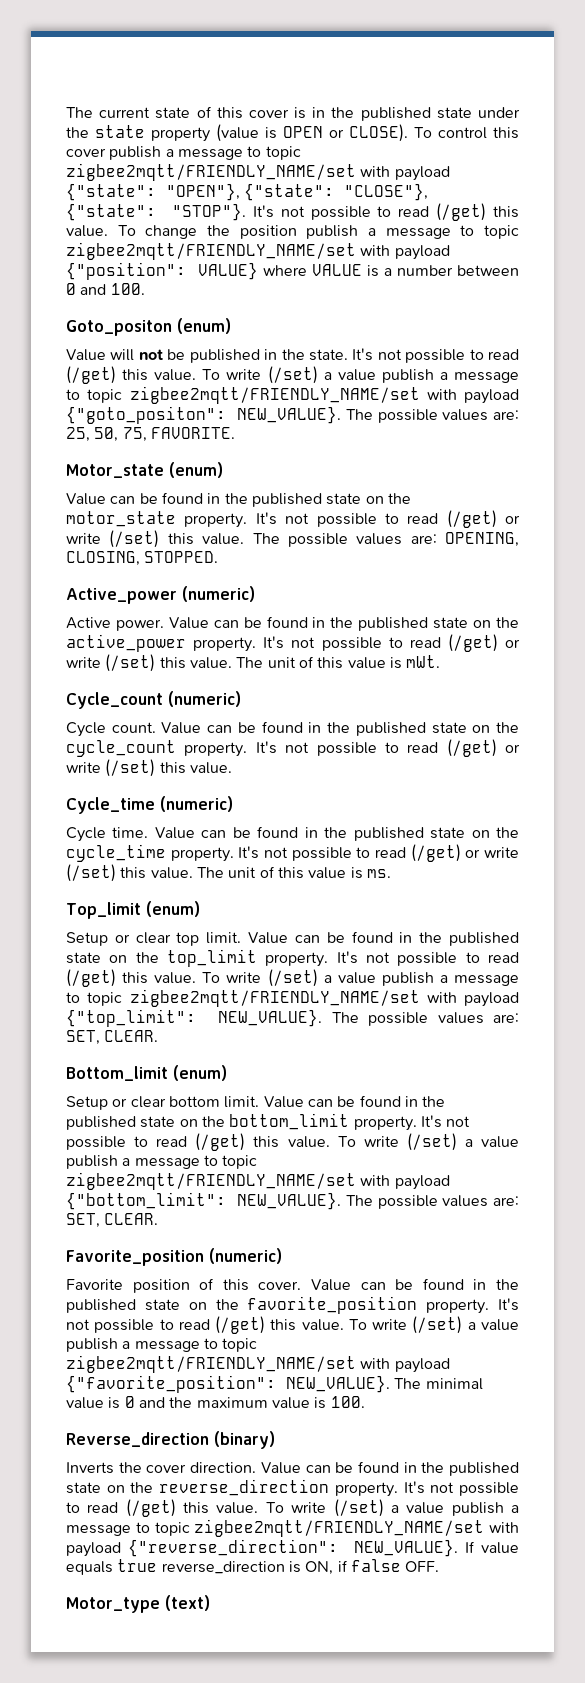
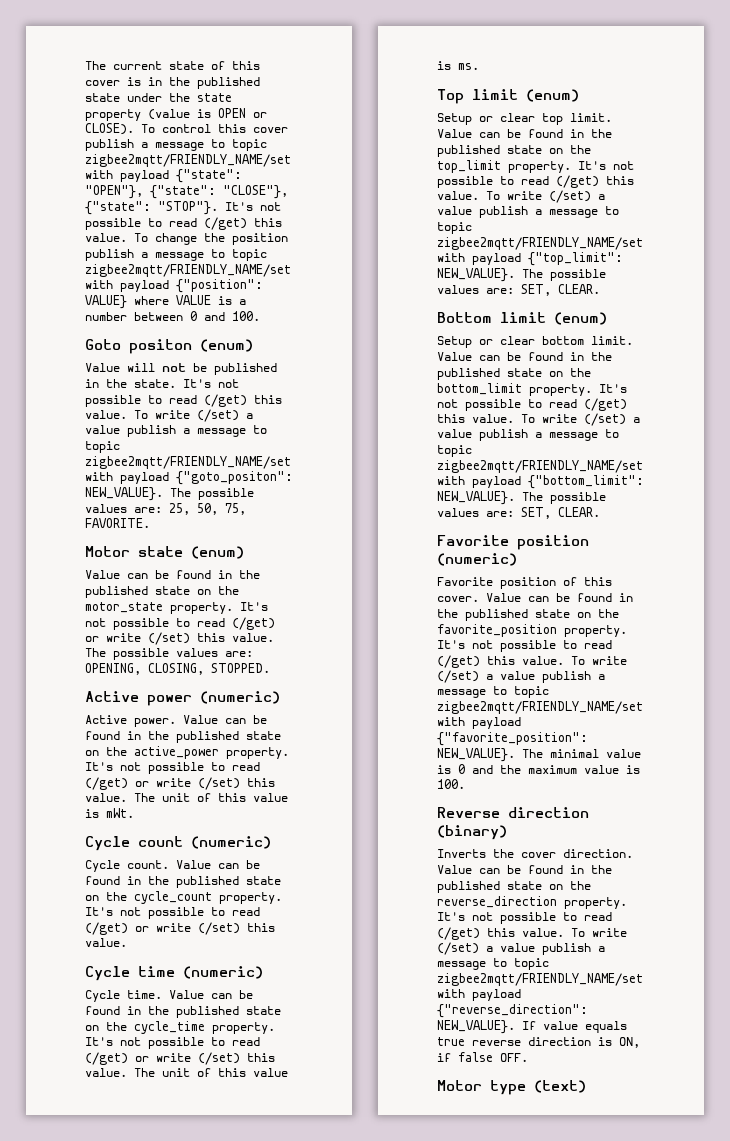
[66,320,172,336] Goto_positon -> [85,339,192,354] Goto positon
[66,464,164,478] Motor_state -> [85,546,183,557] Motor state
[66,588,177,604] Active_power -> [85,691,192,706] Active power
[66,692,163,709] Cycle_count -> [85,836,183,851] Cycle count
[66,797,155,814] Cycle_time -> [85,966,175,981] Cycle time
[66,902,141,919] Top_limit -> [437,89,518,104] Top limit
[66,1066,168,1081] Bottom_limit -> [437,312,546,323] Bottom limit
[66,1250,204,1266] Favorite_position -> [437,535,589,550] Favorite position
[66,1432,209,1447] Reverse_direction -> [437,807,589,818] Reverse direction
[161,1561,285,1574] reverse_direction -> [472,1037,591,1046] reverse direction
[66,1597,160,1613] Motor_type -> [437,1080,526,1095] Motor type

